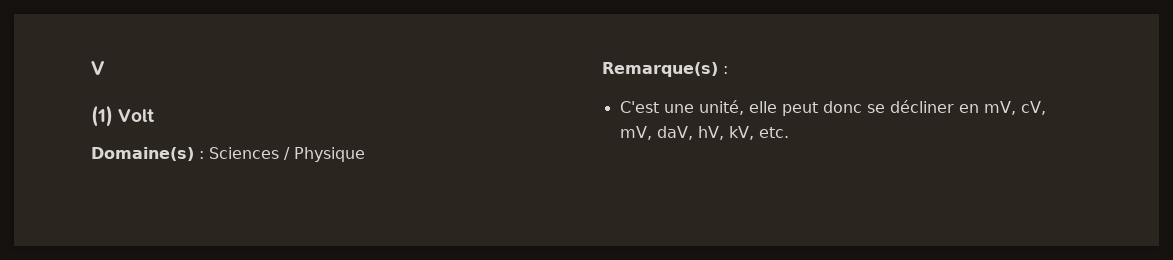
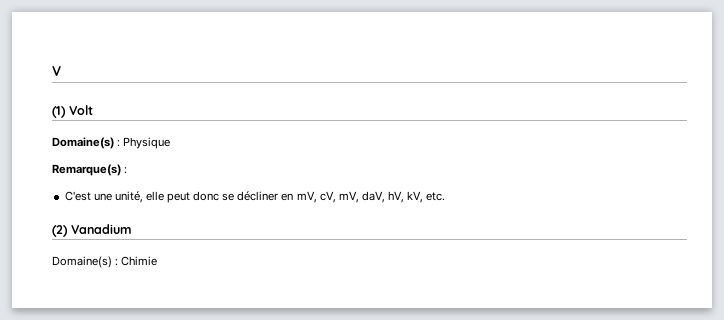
[209,147,290,160] Sciences / -> (121, 143) none
(789, 132) none -> [52,224,132,237] [52,256,158,268] // (2) Vanadium // Domaine(s) : Chimie

